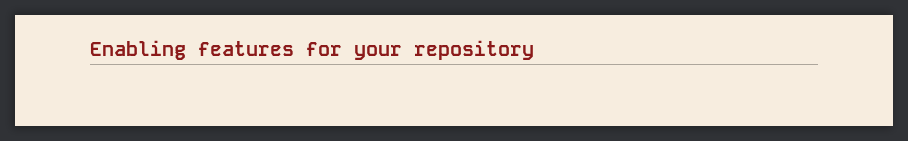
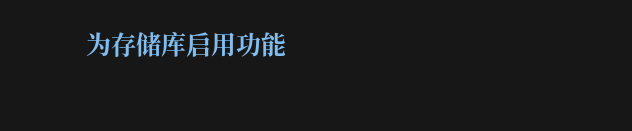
[90,40,534,60] Enabling features for your repository -> [86,31,286,57] 为存储库启用功能

